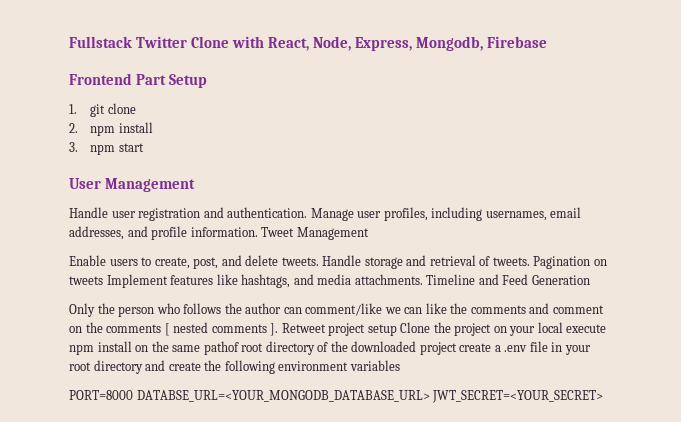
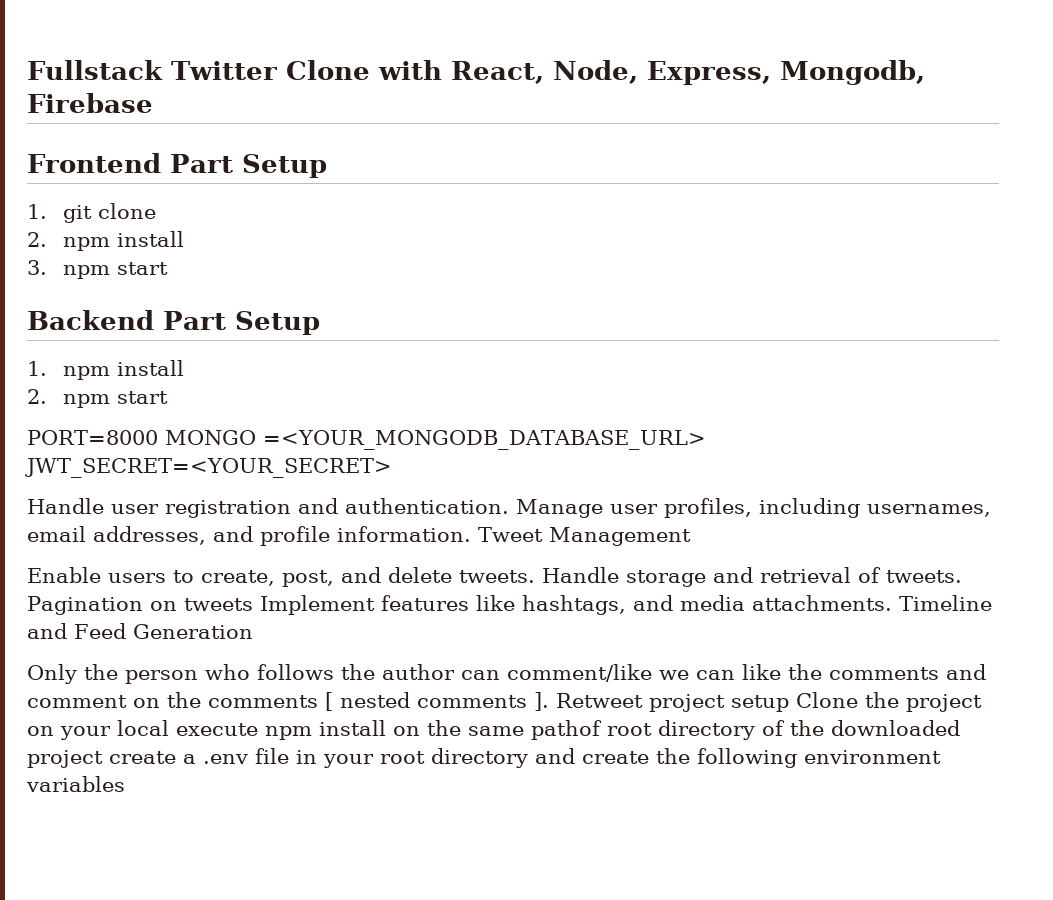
[69,178,196,192] User Management -> [27,310,320,335] [27,360,184,380] [27,389,168,408] [27,430,706,450] [25,458,392,478] Backend Part Setup // 1. npm install // 2. npm start // PORT=8000 MONGO =<YOUR_MONGODB_DATABASE_URL> JWT_SECRET=<YOUR_SECRET>
[69,390,604,403] // PORT=8000 DATABSE_URL=<YOUR_MONGODB_DATABASE_URL> JWT_SECRET=<YOUR_SECRET> -> (125, 784) none

